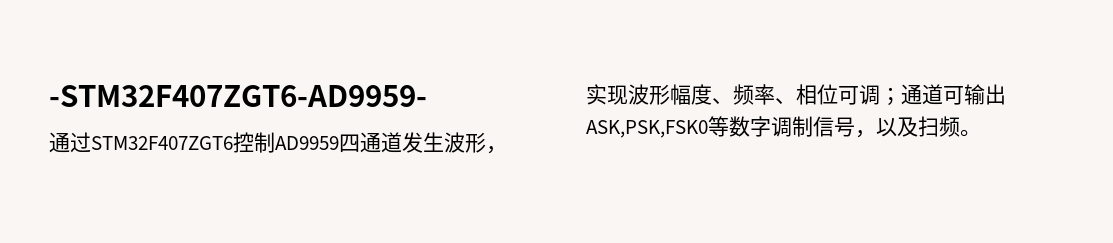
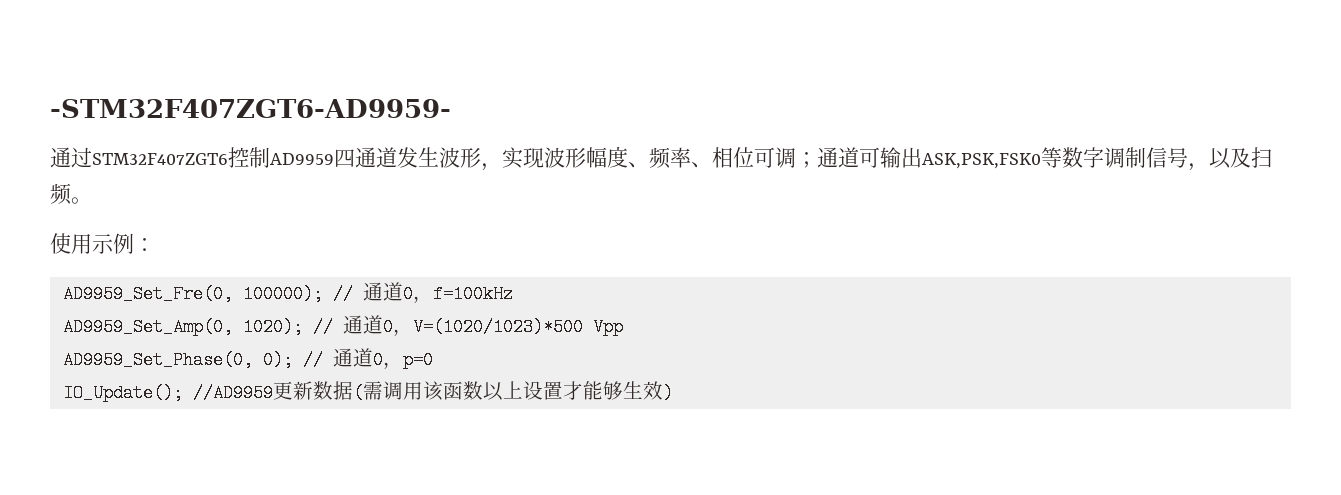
(981, 133) none -> [50,233,155,254] [62,282,513,303] [62,315,623,336] [62,348,433,369] [62,381,673,402] // 使用示例： // AD9959_Set_Fre(0, 100000); // 通道0，f=100kHz // AD9959_Set_Amp(0, 1020); // 通道0，V=(1020/1023)*500 Vpp // AD9959_Set_Phase(0, 0); // 通道0，p=0 // IO_Update(); //AD9959更新数据(需调用该函数以上设置才能够生效)

